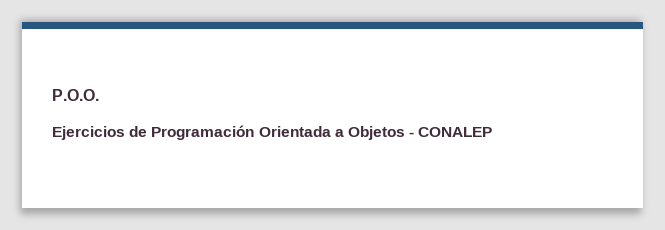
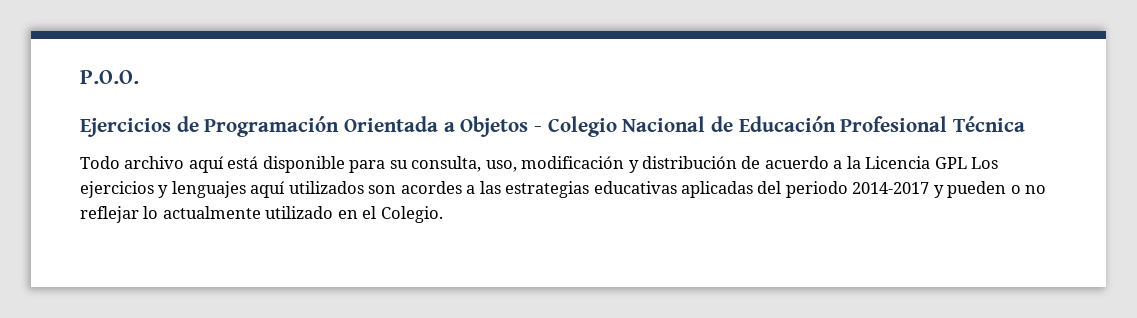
[418,127,493,137] CONALEP -> [547,116,1026,137] [80,156,999,173] [80,181,1047,198] [80,206,443,223] Colegio Nacional de Educación Profesional Técnica // Todo archivo aquí está disponible para su consulta, uso, modificación y distribución de acuerdo a la Licencia GPL Los ejercicios y lenguajes aquí utilizados son acordes a las estrategias educativas aplicadas del periodo 2014-2017 y pueden o no reflejar lo actualmente utilizado en el Colegio.

